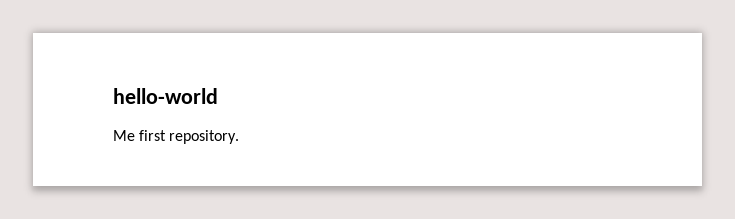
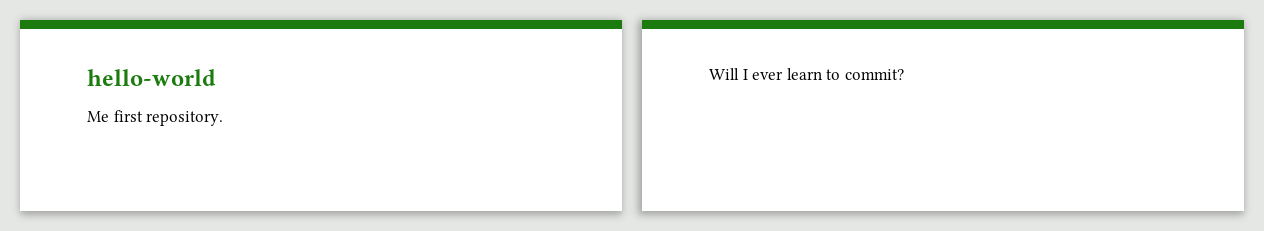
(240, 137) none -> [709,68,904,80] // Will I ever learn to commit?

